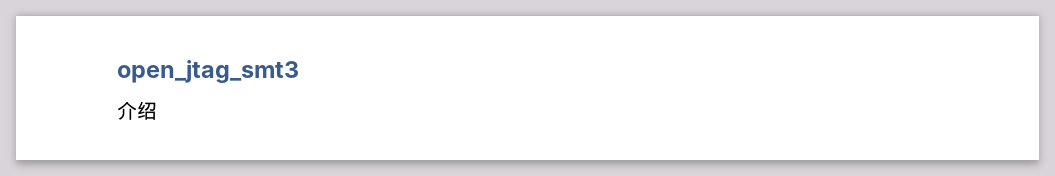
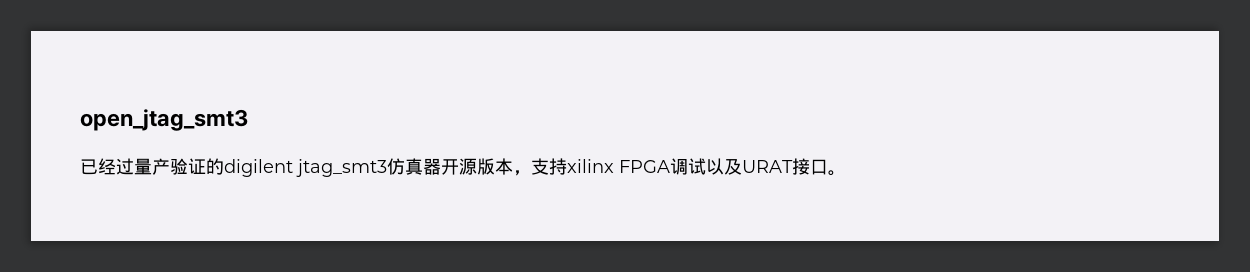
[117,101,157,120] 介绍 -> [80,158,846,177] 已经过量产验证的digilent jtag_smt3仿真器开源版本，支持xilinx FPGA调试以及URAT接口。

